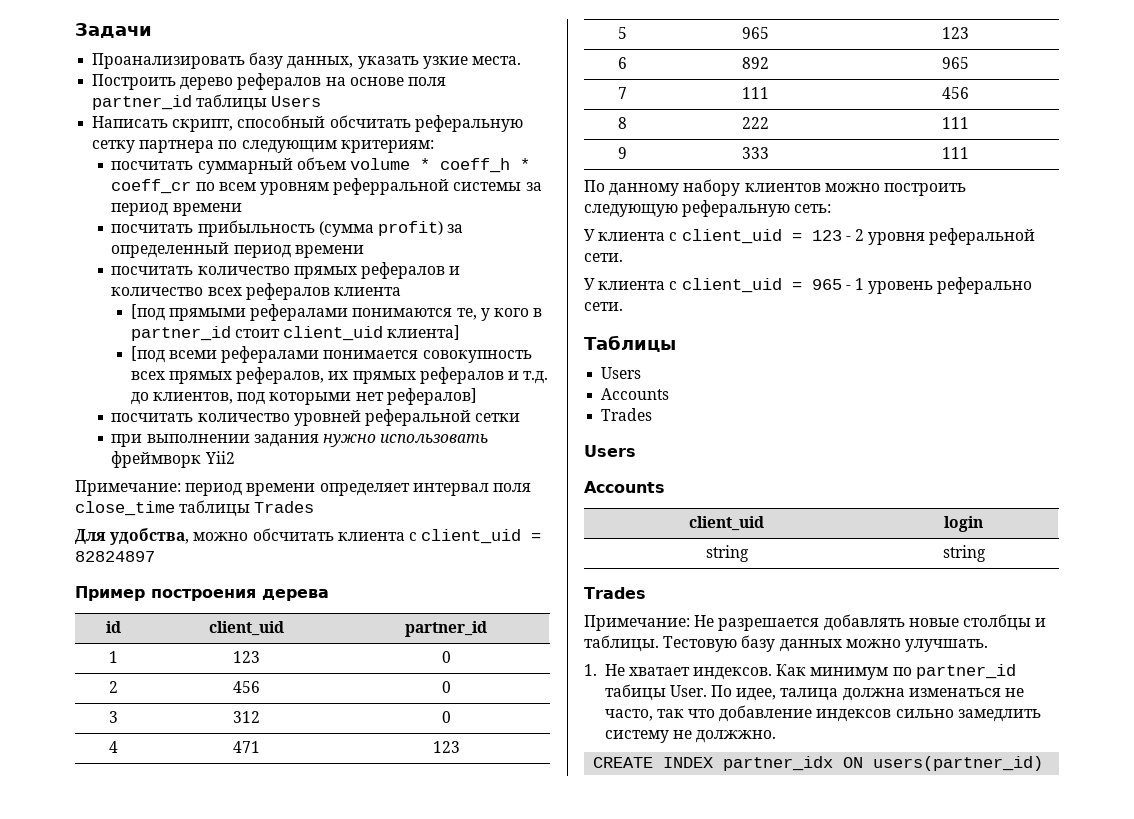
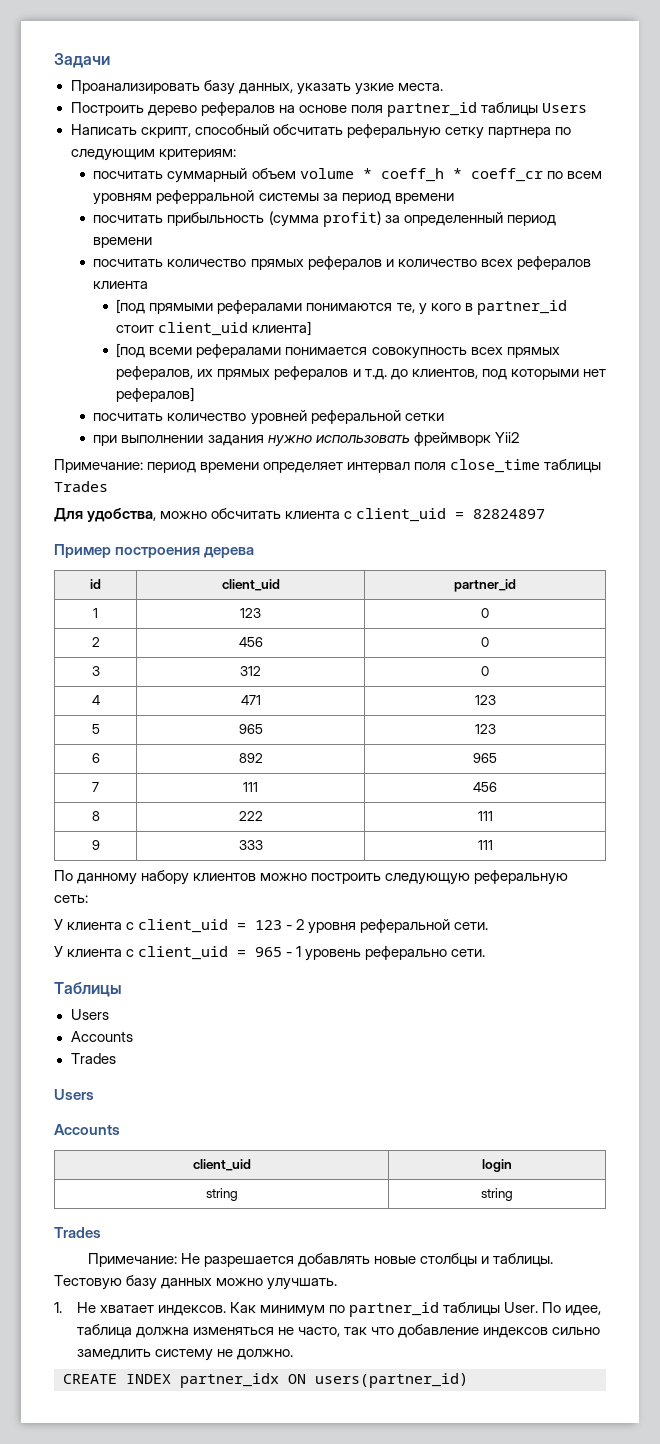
[604,684,666,701] табицы -> [443,1302,501,1316] таблицы
[780,688,1001,701] талица должна изменаться -> [76,1324,275,1338] таблица должна изменяться
[696,730,777,743] должжно. -> [237,1349,294,1360] должно.

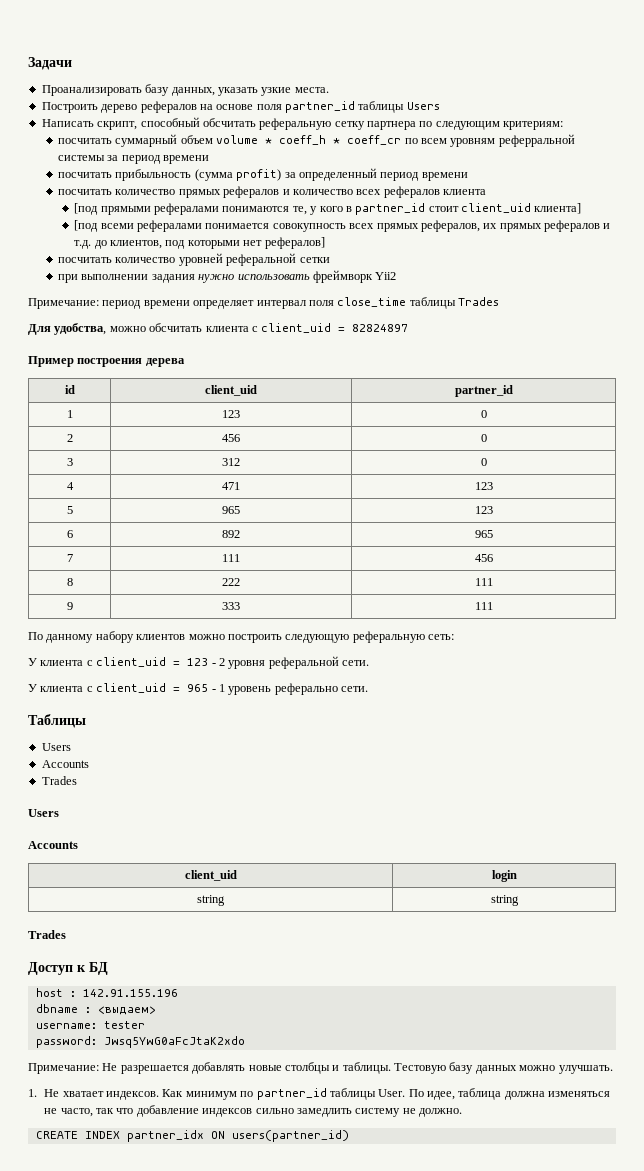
(101, 1232) none -> [28,962,108,975] [35,988,178,997] [35,1004,156,1015] [35,1021,145,1029] [35,1036,245,1048] // Доступ к БД // host : 142.91.155.196 // dbname : <выдаем> // username: tester // password: Jwsq5YwG0aFcJtaK2xdo

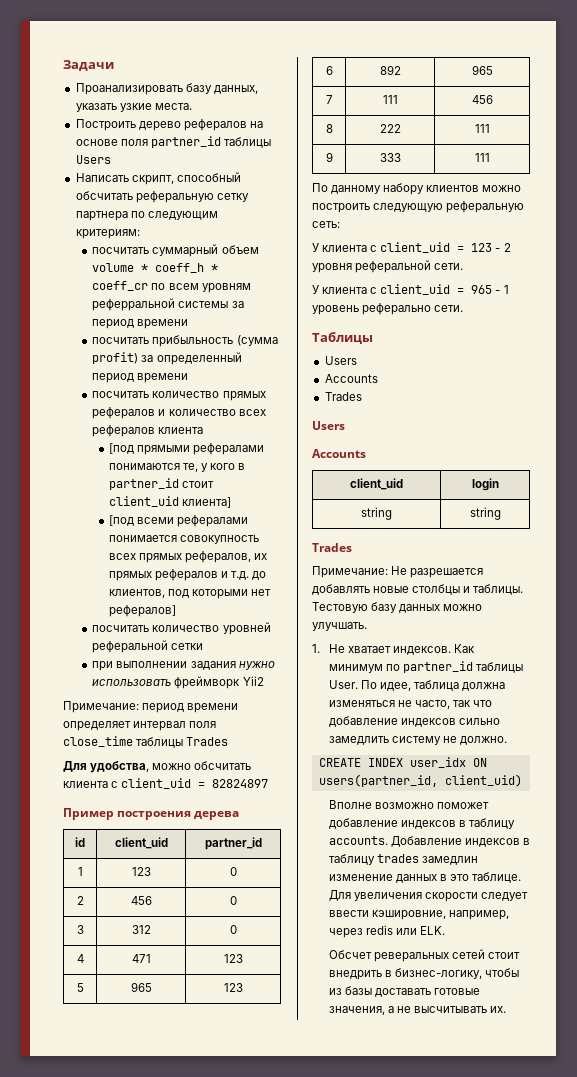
[28,962,108,975] [35,988,178,997] [35,1004,156,1015] [35,1021,145,1029] [35,1036,245,1048] // Доступ к БД // host : 142.91.155.196 // dbname : <выдаем> // username: tester // password: Jwsq5YwG0aFcJtaK2xdo -> (352, 547) none
[126,1130,349,1142] partner_idx ON users(partner_id) -> [409,757,487,768] [318,774,522,787] [328,800,489,809] [328,818,515,829] [328,836,530,847] [328,854,478,865] [328,872,522,883] [328,890,528,902] [328,910,509,920] [328,925,445,938] [328,949,520,962] [328,968,519,980] [328,986,480,997] [328,1006,507,1015] user_idx ON users(partner_id, client_uid) // Вполне возможно поможет добавление индексов в таблицу accounts. Добавление индексов в таблицу trades замедлин изменение данных в это таблице. Для увеличения скорости следует ввести кэшировние, например, через redis или ELK. // Обсчет реверальных сетей стоит внедрить в бизнес-логику, чтобы из базы доставать готовые значения, а не высчитывать их.

